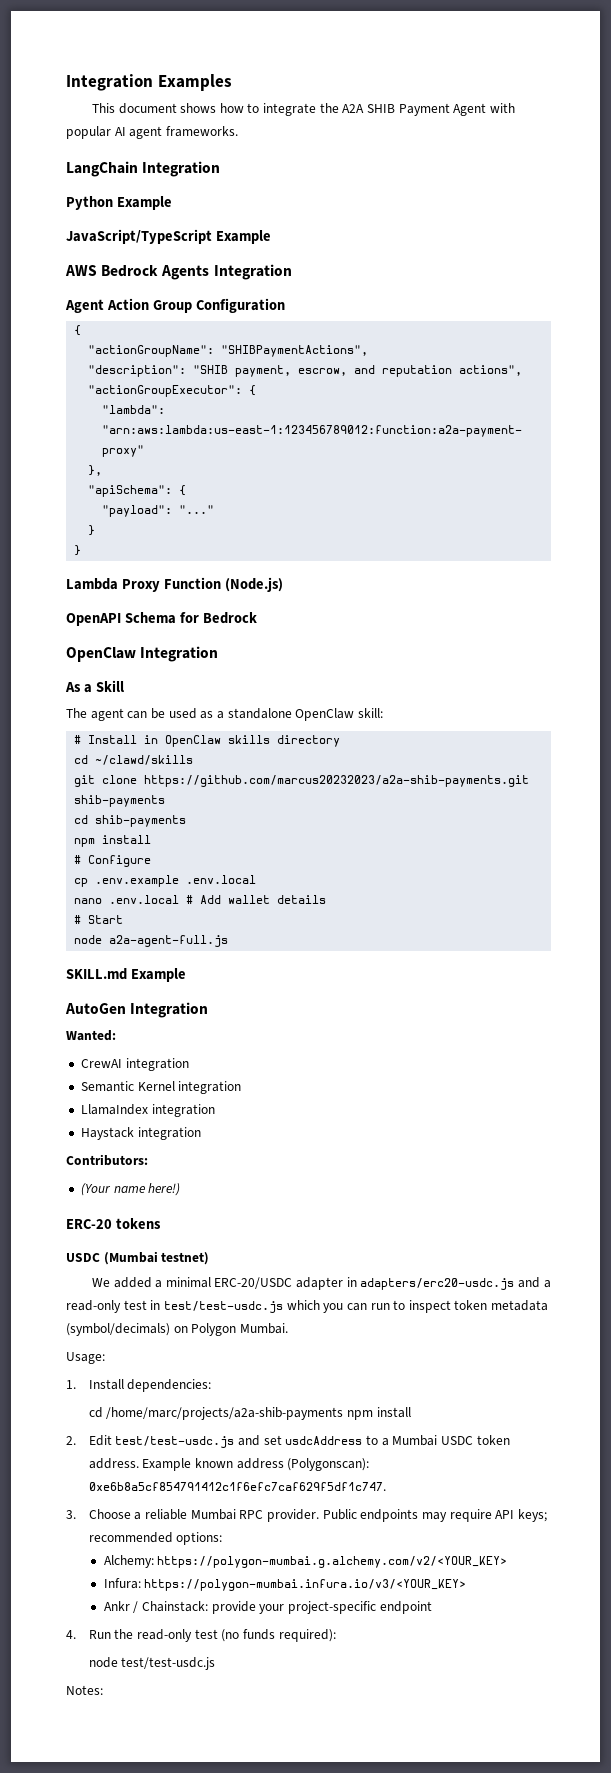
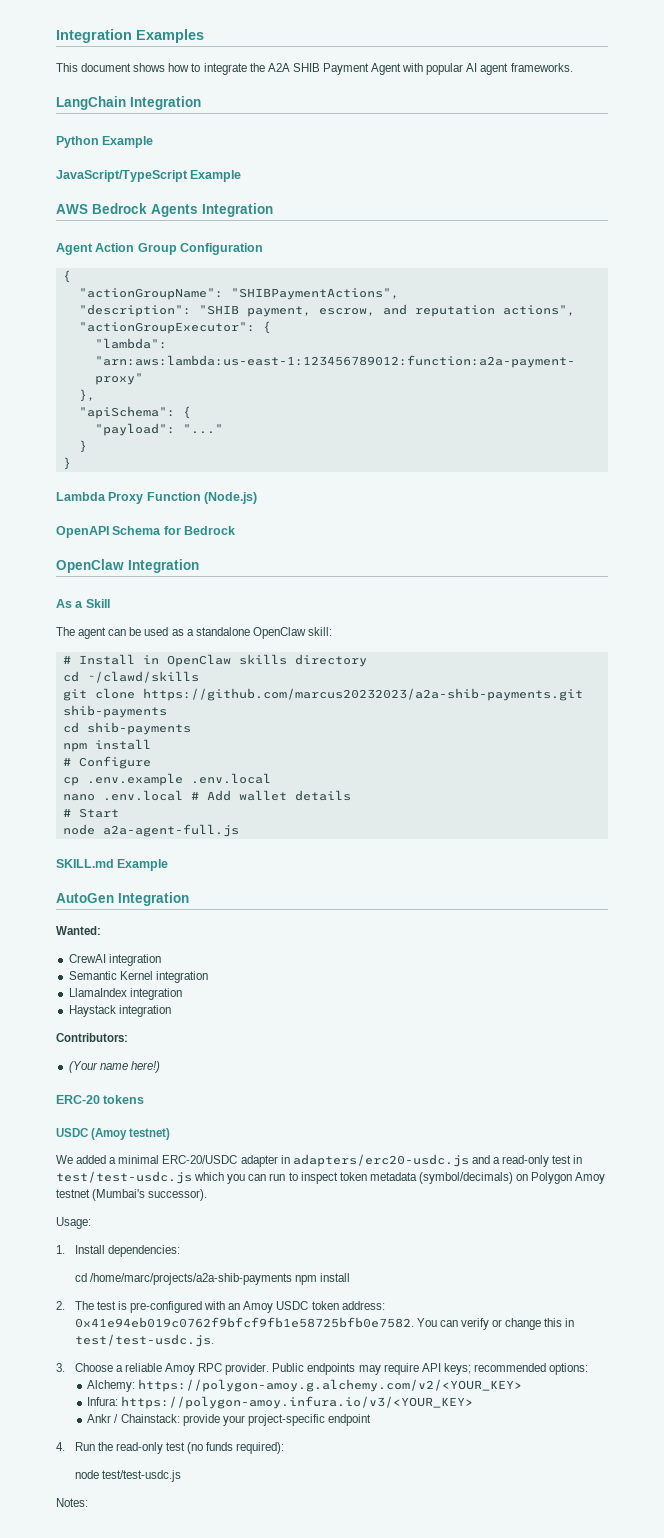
[103,1251,158,1265] (Mumbai -> [91,1128,128,1140] (Amoy
[239,1323,288,1334] Mumbai. -> [575,1172,606,1184] [56,1189,208,1201] Amoy testnet (Mumbai's successor).
[88,1435,510,1448] [88,1458,370,1471] [88,1482,386,1491] Edit test/test-usdc.js and set usdcAddress to a Mumbai USDC token address. Example known address (Polygonscan): 0xe6b8a5cf854791412c1f6efc7caf629f5df1c747. -> [74,1301,385,1313] [74,1317,575,1330] [74,1334,214,1347] The test is pre-configured with an Amoy USDC token address: 0x41e94eb019c0762f9bfcf9fb1e58725bfb0e7582. You can verify or change this in test/test-usdc.js.
[190,1509,236,1520] Mumbai -> [165,1363,196,1375] Amoy
[157,1556,508,1568] https://polygon-mumbai.g.alchemy.com/v2/<YOUR_KEY> -> [138,1379,523,1392] https://polygon-amoy.g.alchemy.com/v2/<YOUR_KEY>
[144,1579,467,1591] https://polygon-mumbai.infura.io/v3/<YOUR_KEY> -> [121,1396,474,1409] https://polygon-amoy.infura.io/v3/<YOUR_KEY>

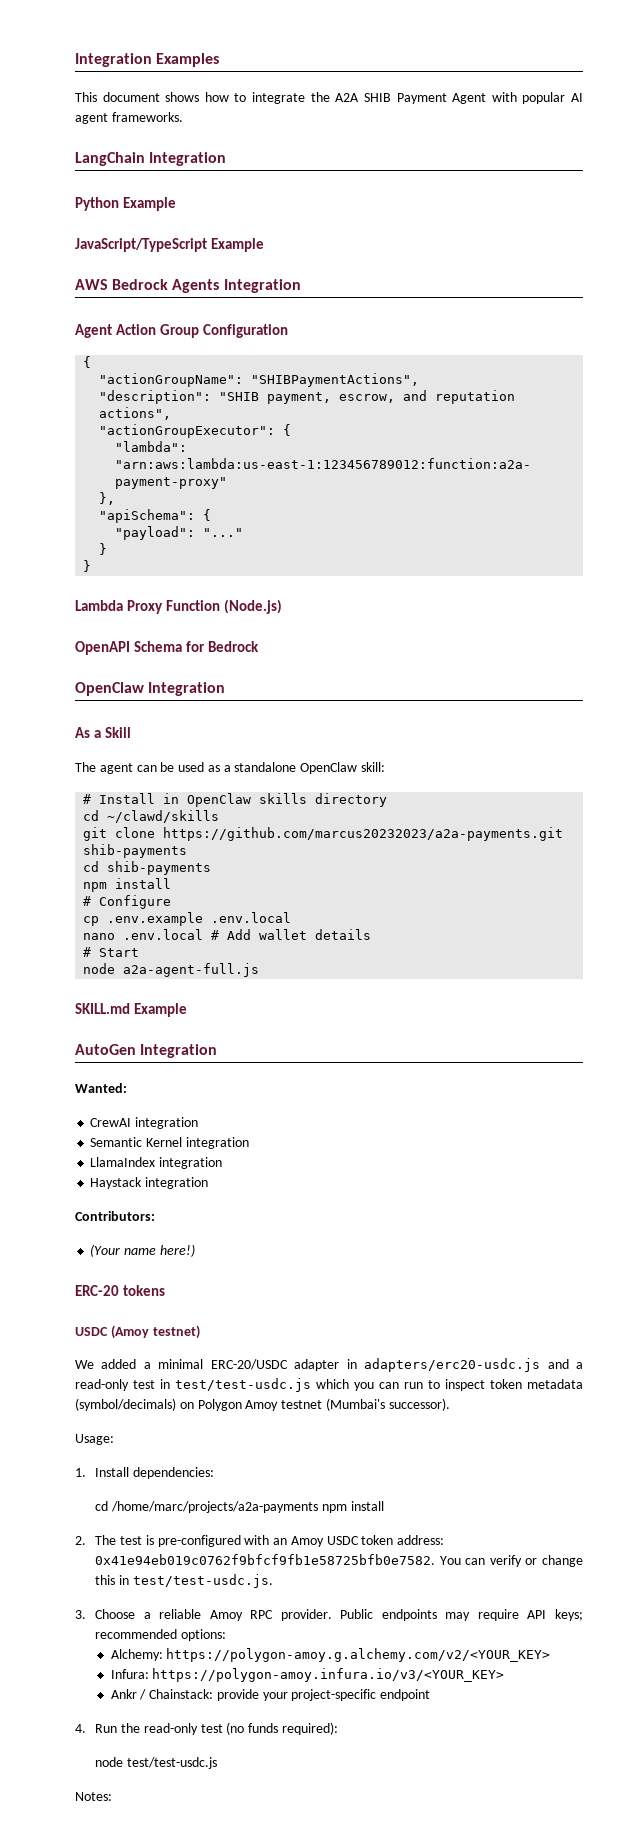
[142,688,583,701] https://github.com/marcus20232023/a2a-shib-payments.git -> [163,827,564,841] https://github.com/marcus20232023/a2a-payments.git
[89,1273,292,1285] /home/marc/projects/a2a-shib-payments -> [110,1501,318,1513] /home/marc/projects/a2a-payments

